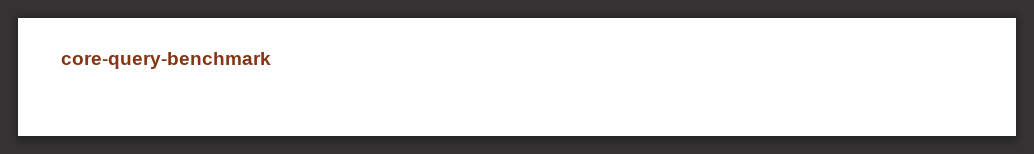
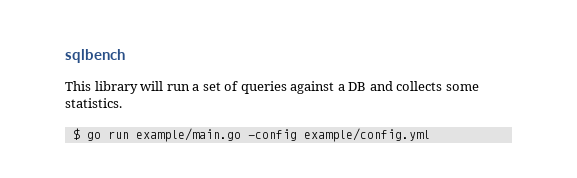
[61,52,271,69] core-query-benchmark -> [65,49,125,63] [65,81,479,94] [65,98,122,108] [72,128,430,142] sqlbench // This library will run a set of queries against a DB and collects some statistics. // $ go run example/main.go -config example/config.yml

